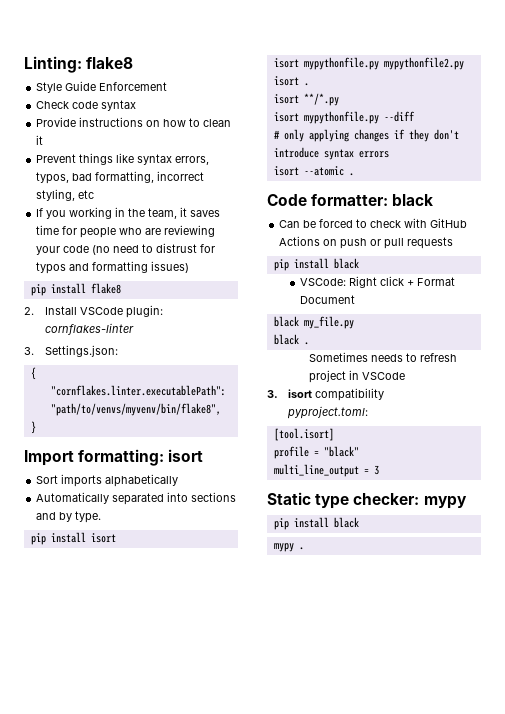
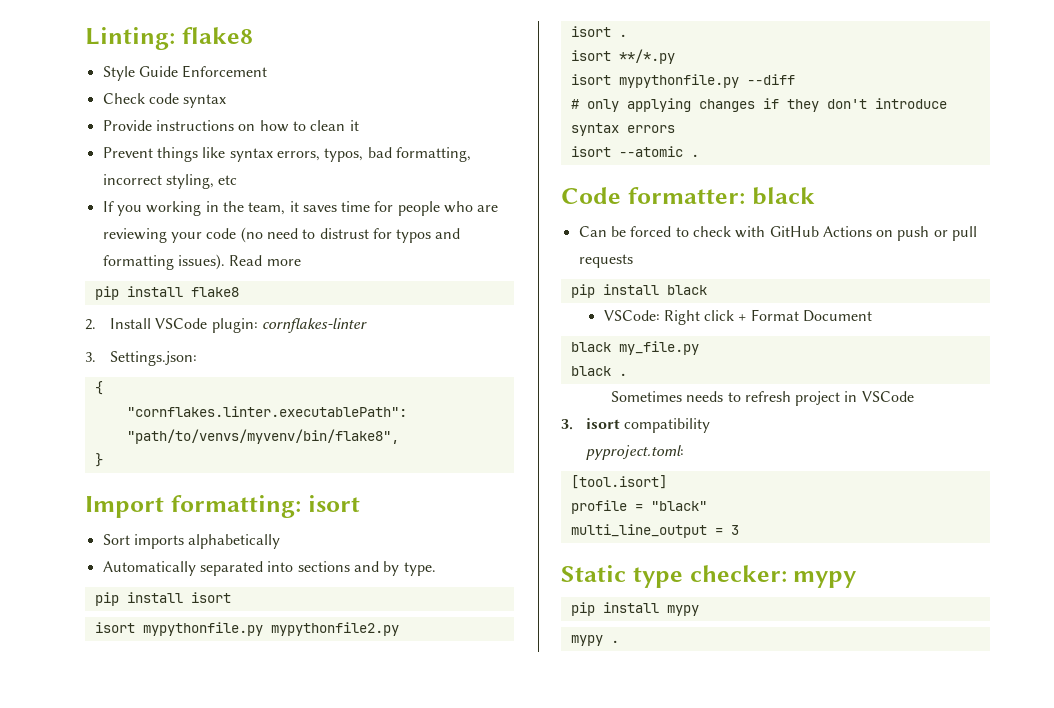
[151,261,190,273] issues) -> [177,254,301,270] issues). Read more
[333,517,359,528] black -> [666,605,699,616] mypy

